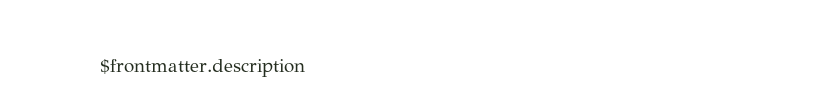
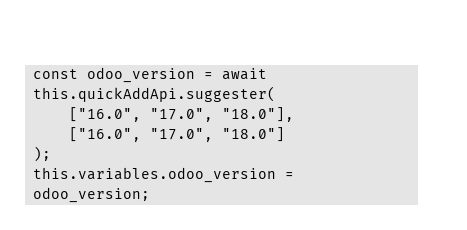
[100,59,305,77] $frontmatter.description -> [33,67,268,83] [33,86,277,102] [69,107,295,122] [69,127,286,142] [33,146,52,162] [33,167,295,183] [33,187,151,203] const odoo_version = await this.quickAddApi.suggester( // ["16.0", "17.0", "18.0"], // ["16.0", "17.0", "18.0"] // ); // this.variables.odoo_version = odoo_version;

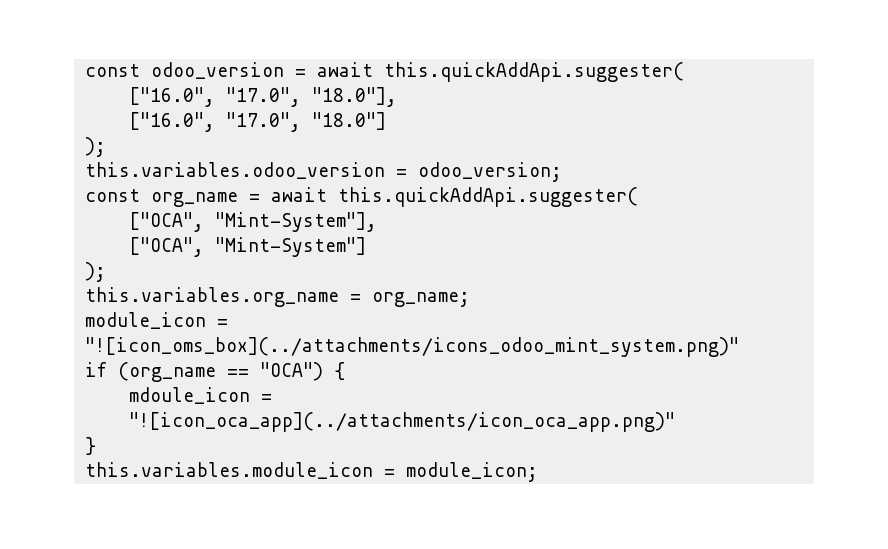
(151, 195) none -> [85,187,639,207] [129,212,378,232] [129,237,367,257] [85,262,107,282] [85,287,471,307] [85,312,229,329] [85,337,740,357] [85,362,346,382] [129,387,273,404] [129,412,676,432] [85,437,97,455] [85,462,539,482] // const org_name = await this.quickAddApi.suggester( // ["OCA", "Mint-System"], // ["OCA", "Mint-System"] // ); // this.variables.org_name = org_name; // module_icon = "![icon_oms_box](../attachments/icons_odoo_mint_system.png)" // if (org_name == "OCA") { // mdoule_icon = "![icon_oca_app](../attachments/icon_oca_app.png)" // } // this.variables.module_icon = module_icon;

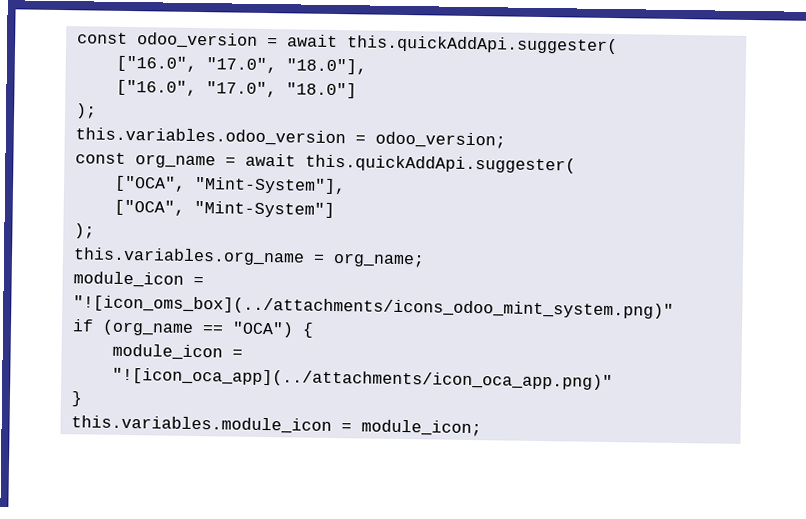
[129,387,251,404] mdoule_icon -> [111,343,223,361] module_icon

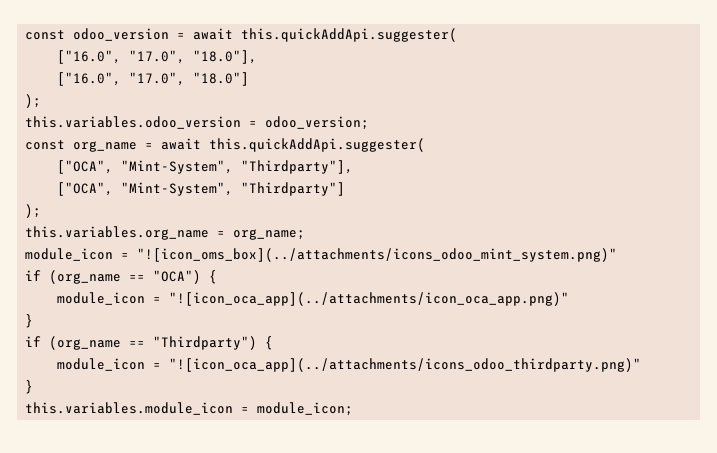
[193,176,346,195] [113,199,335,219] "Mint-System"], // ["OCA", "Mint-System"] -> [121,160,354,174] [57,182,346,196] "Mint-System", "Thirdparty"], // ["OCA", "Mint-System", "Thirdparty"]
(83, 399) none -> [25,336,274,350] [57,358,642,372] [25,380,34,394] // if (org_name == "Thirdparty") { // module_icon = "![icon_oca_app](../attachments/icons_odoo_thirdparty.png)" // }

